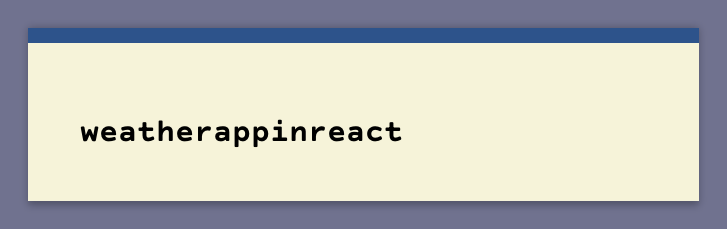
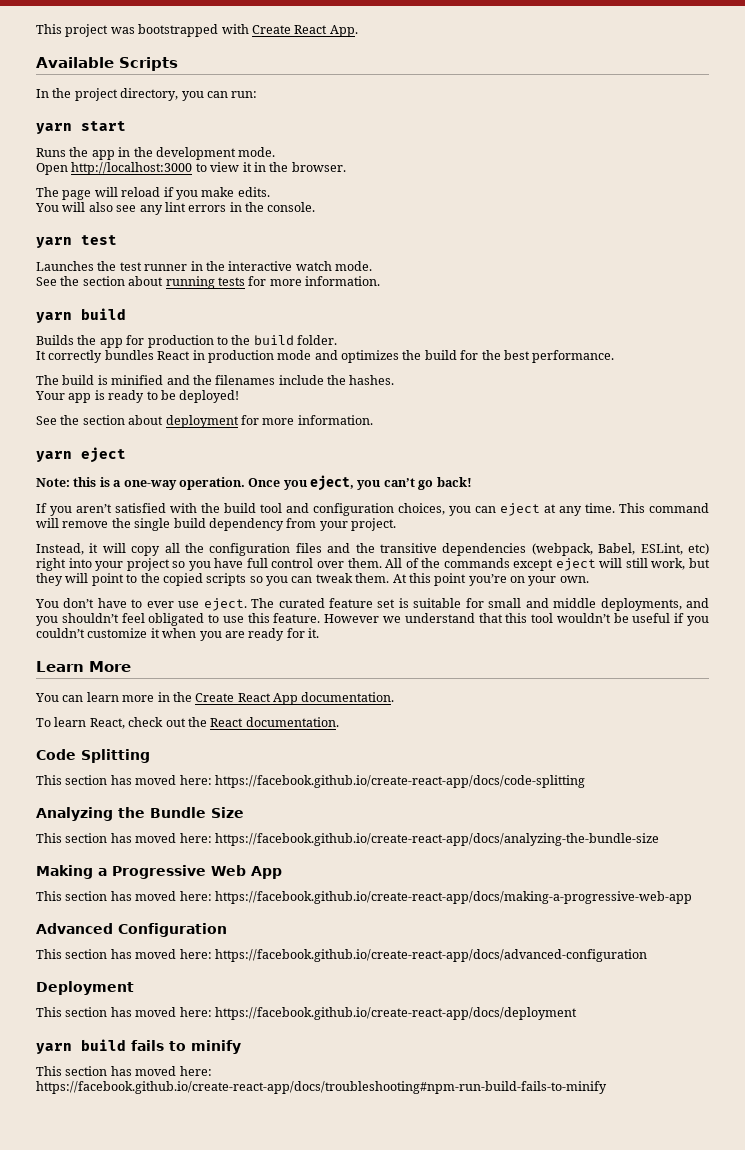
[80,119,403,148] weatherappinreact -> [36,24,358,37] [36,57,178,71] [36,88,258,101] [36,121,126,134] [36,147,276,160] [36,162,346,175] [36,187,270,200] [35,202,316,215] [36,235,117,248] [36,261,372,271] [36,276,380,289] [36,308,126,323] [36,335,337,348] [36,350,615,363] [36,375,395,385] [35,390,240,403] [36,415,373,428] [36,447,126,463] [36,475,472,491] [36,503,709,516] [36,518,396,531] [36,543,709,556] [36,558,710,571] [36,573,589,586] [35,598,710,611] [36,613,710,626] [36,628,319,641] [36,661,131,672] [35,692,395,705] [36,717,339,729] [36,749,150,763] [36,775,585,788] [36,807,244,821] [36,833,659,846] [36,865,282,879] [36,891,692,904] [36,923,227,937] [36,949,647,962] [36,981,134,995] [36,1007,577,1020] [36,1039,241,1054] [36,1066,212,1076] [36,1081,607,1094] This project was bootstrapped with Create React App. // Available Scripts // In the project directory, you can run: // yarn start // Runs the app in the development mode. // Open http://localhost:3000 to view it in the browser. // The page will reload if you make edits. // You will also see any lint errors in the console. // yarn test // Launches the test runner in the interactive watch mode. // See the section about running tests for more information. // yarn build // Builds the app for production to the build folder. // It correctly bundles React in production mode and optimizes the build for the best performance. // The build is minified and the filenames include the hashes. // Your app is ready to be deployed! // See the section about deployment for more information. // yarn eject // Note: this is a one-way operation. Once you eject, you can’t go back! // If you aren’t satisfied with the build tool and configuration choices, you can eject at any time. This command will remove the single build dependency from your project. // Instead, it will copy all the configuration files and the transitive dependencies (webpack, Babel, ESLint, etc) right into your project so you have full control over them. All of the commands except eject will still work, but they will point to the copied scripts so you can tweak them. At this point you’re on your own. // You don’t have to ever use eject. The curated feature set is suitable for small and middle deployments, and you shouldn’t feel obligated to use this feature. However we understand that this tool wouldn’t be useful if you couldn’t customize it when you are ready for it. // Learn More // You can learn more in the Create React App documentation. // To learn React, check out the React documentation. // Code Splitting // This section has moved here: https://facebook.github.io/create-react-app/docs/code-splitting // Analyzing the Bundle Size // This section has moved here: https://facebook.github.io/create-react-app/docs/analyzing-the-bundle-size // Making a Progressive Web App // This section has moved here: https://facebook.github.io/create-react-app/docs/making-a-progressive-web-app // Advanced Configuration // This section has moved here: https://facebook.github.io/create-react-app/docs/advanced-configuration // Deployment // This section has moved here: https://facebook.github.io/create-react-app/docs/deployment // yarn build fails to minify // This section has moved here: https://facebook.github.io/create-react-app/docs/troubleshooting#npm-run-build-fails-to-minify

